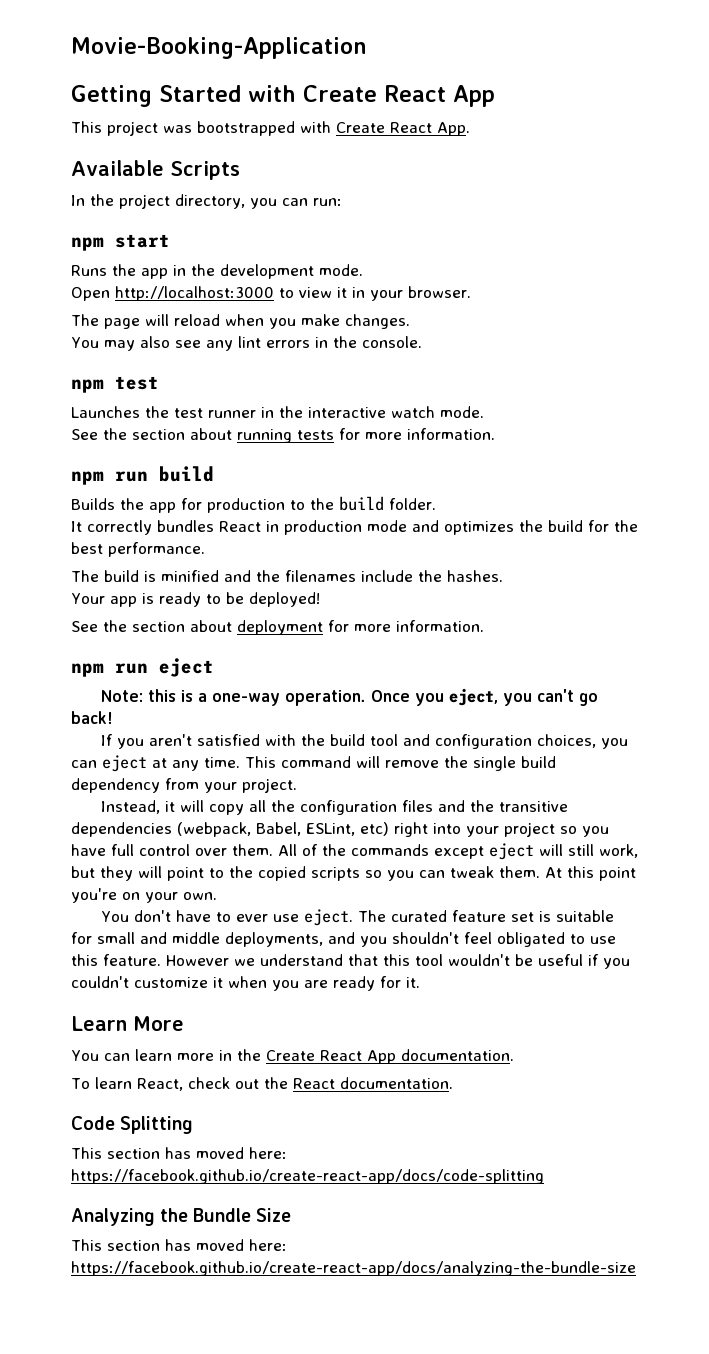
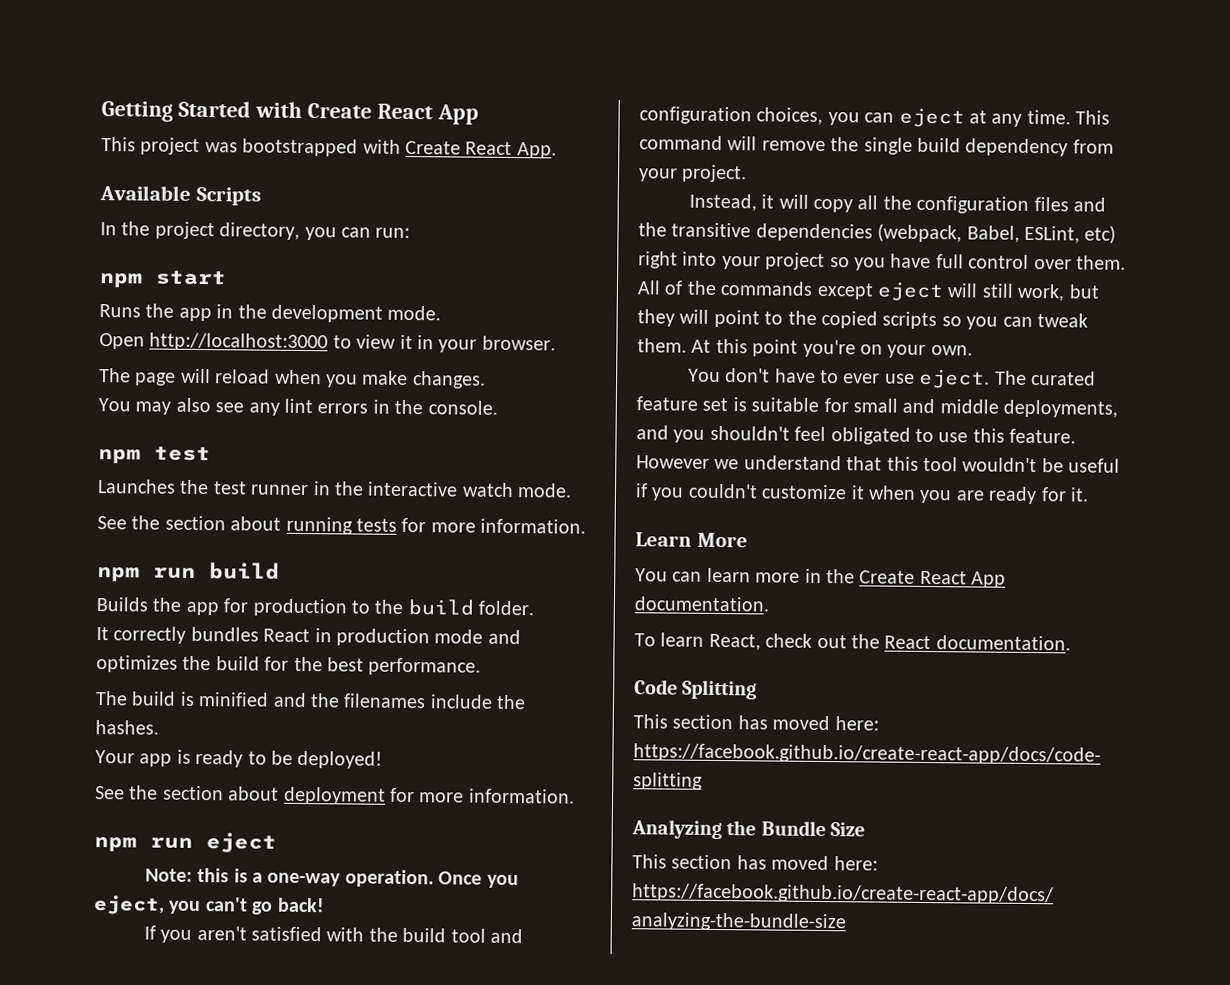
[71,37,367,59] Movie-Booking-Application // -> (101, 111) none

